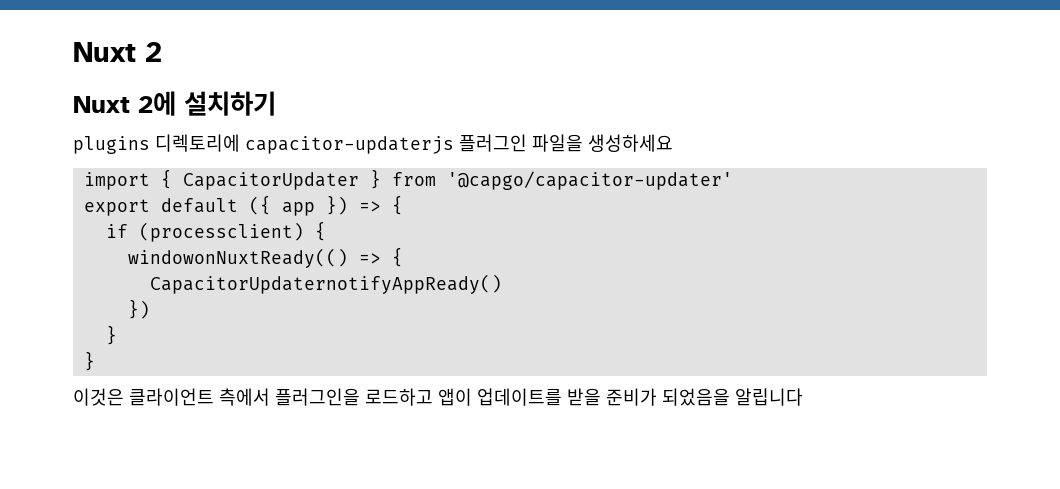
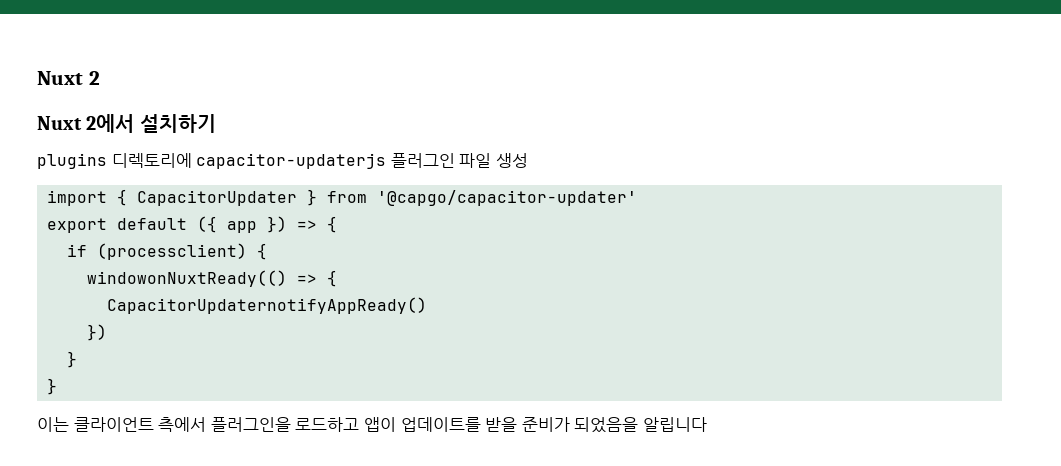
[138,91,176,116] 2에 -> [86,114,135,133] 2에서
[532,134,673,152] 파일을 생성하세요 -> [459,153,528,168] 파일 생성
[73,388,124,406] 이것은 -> [37,417,69,432] 이는

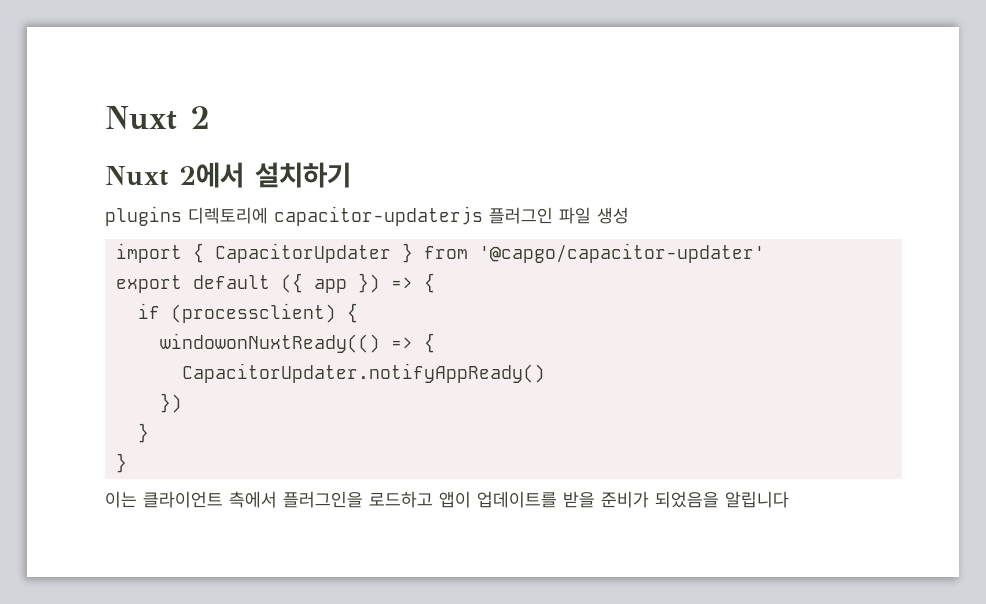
[107,297,428,314] CapacitorUpdaternotifyAppReady() -> [181,363,545,383] CapacitorUpdater.notifyAppReady()

